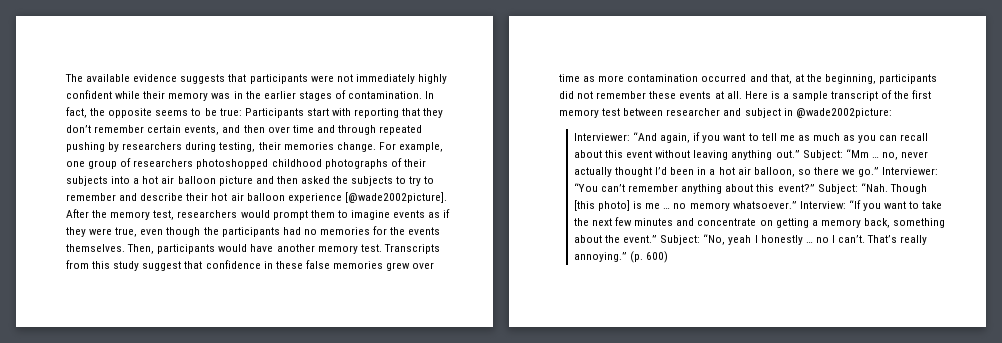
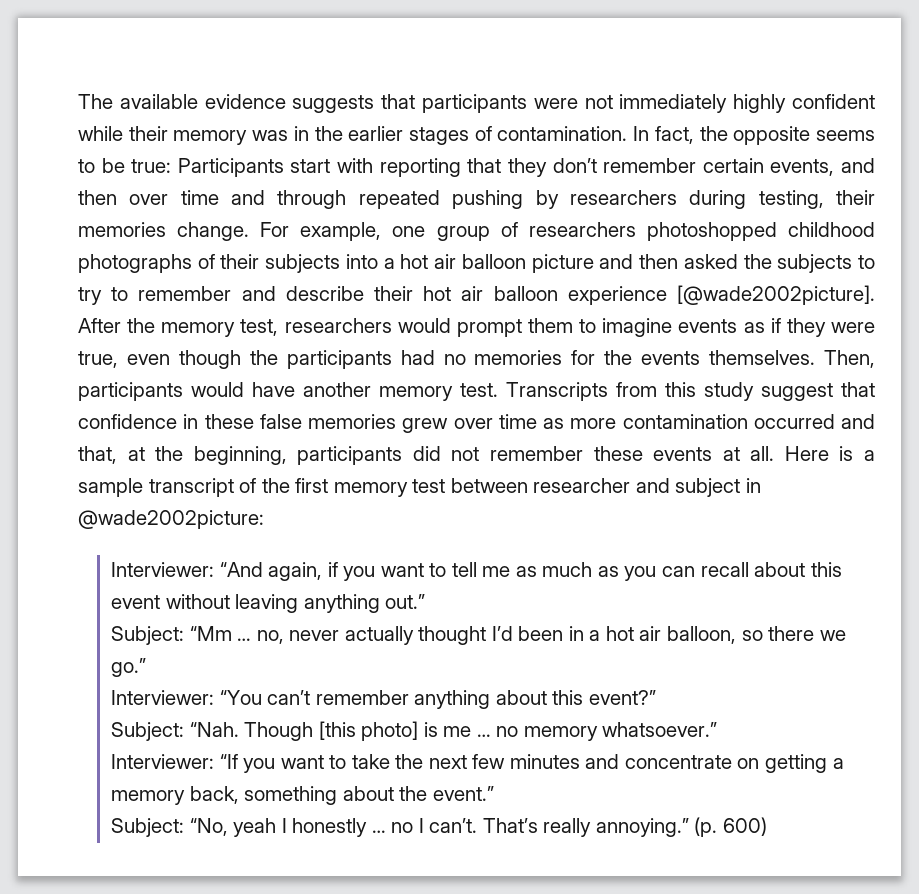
(800, 154) none -> (426, 601) //
(880, 172) none -> (147, 667) //
(815, 188) none -> (656, 697) //
[799,201,846,209] Interview: -> [111,754,215,769] // Interviewer:
(658, 239) none -> (494, 793) //

